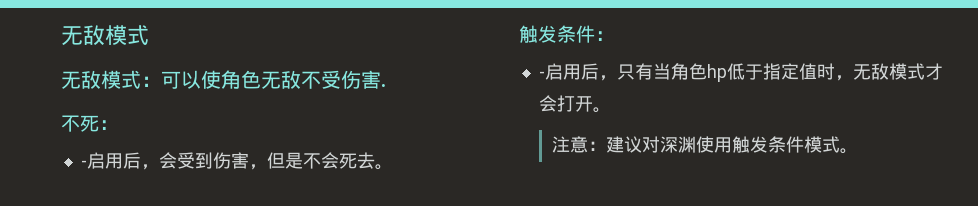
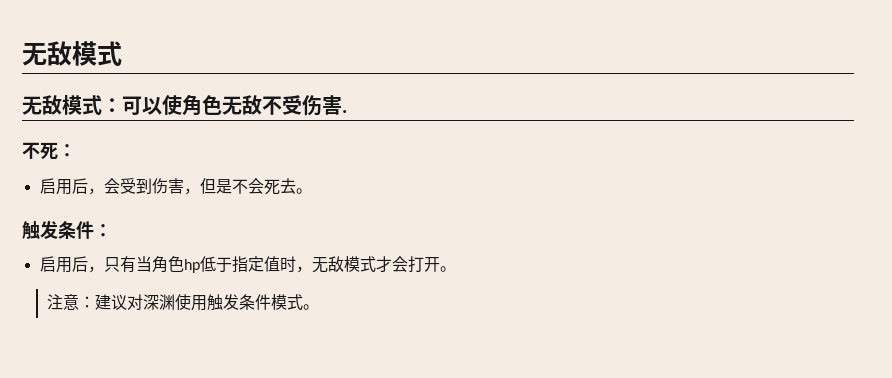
[80,160,87,167] - -> (76, 150) none
[538,71,545,78] - -> (112, 230) none

